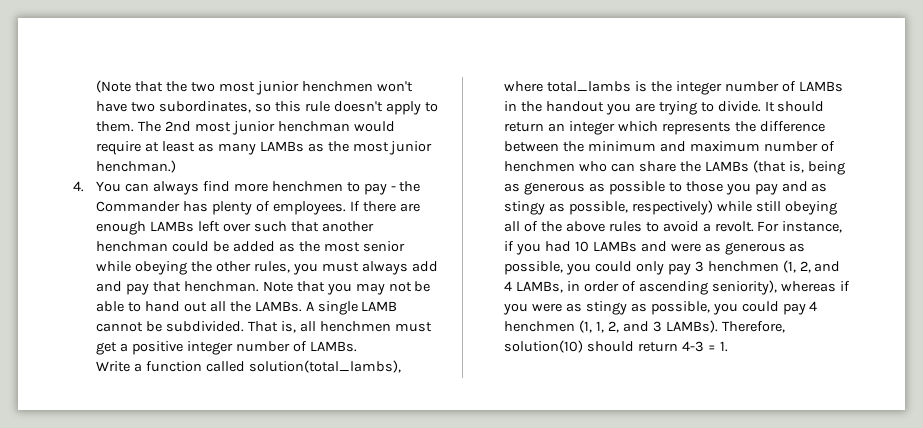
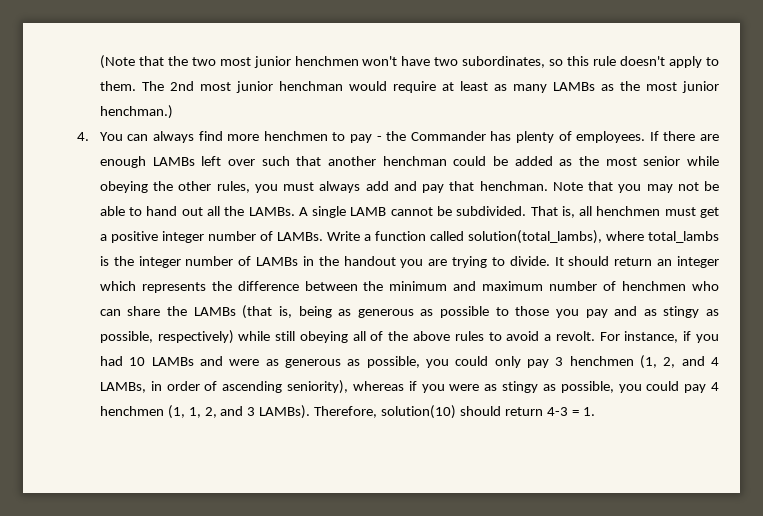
(357, 346) // -> (323, 236) none

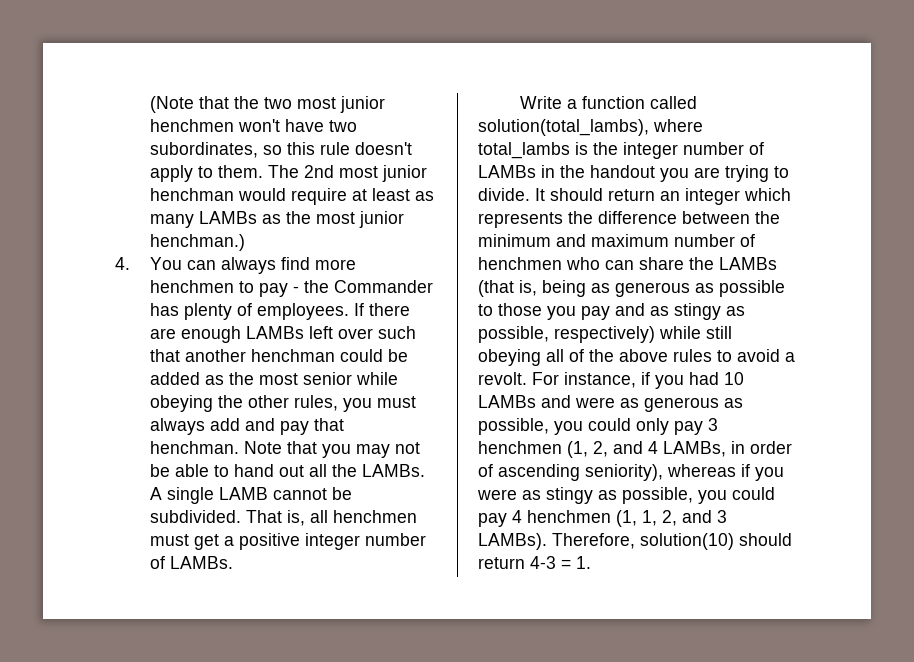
(323, 236) none -> (233, 562) //

